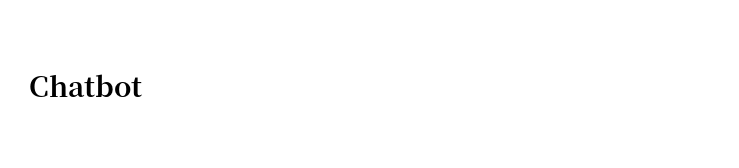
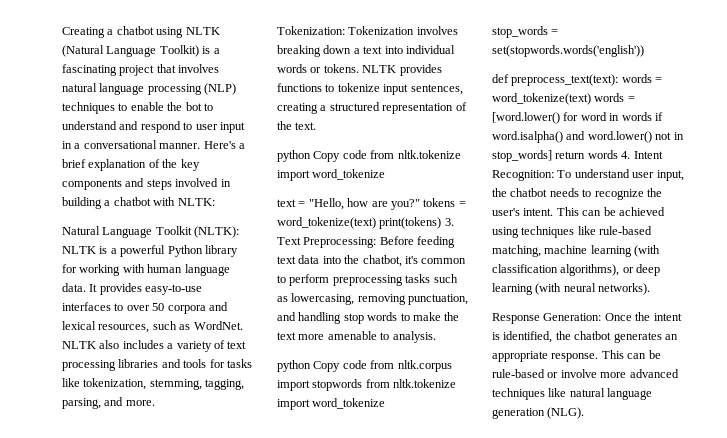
[29,74,142,97] Chatbot -> [62,26,220,38] [62,45,220,57] [62,64,220,76] [62,83,237,95] [62,102,213,114] [62,121,245,133] [62,140,245,149] [62,159,200,171] [62,178,231,190] [62,197,215,209] [62,226,240,238] [62,245,238,257] [62,264,230,276] [62,283,203,295] [62,302,228,314] [62,321,243,333] [62,340,247,352] [62,359,252,371] [62,378,245,390] [62,397,155,409] [277,26,458,35] [277,45,455,57] [277,64,442,76] [277,83,463,95] [277,102,467,114] [277,121,317,130] [277,150,461,162] [277,169,386,181] [277,198,466,210] [277,217,454,229] [277,236,456,248] [277,255,467,267] [277,274,458,286] [277,293,469,305] [277,312,460,324] [277,331,436,343] [277,360,452,372] [277,379,457,391] [277,398,386,410] [492,26,559,38] [492,45,644,57] [492,74,663,86] [492,93,635,105] [492,112,663,124] [492,131,684,143] [492,150,663,162] [492,169,684,181] [492,188,662,200] [492,207,665,216] [492,226,653,238] [492,245,661,257] [492,264,661,276] [492,283,651,295] [492,312,682,324] [492,331,678,343] [492,350,661,362] [492,369,679,378] [492,388,653,400] [492,407,585,419] Creating a chatbot using NLTK (Natural Language Toolkit) is a fascinating project that involves natural language processing (NLP) techniques to enable the bot to understand and respond to user input in a conversational manner. Here's a brief explanation of the key components and steps involved in building a chatbot with NLTK: // Natural Language Toolkit (NLTK): NLTK is a powerful Python library for working with human language data. It provides easy-to-use interfaces to over 50 corpora and lexical resources, such as WordNet. NLTK also includes a variety of text processing libraries and tools for tasks like tokenization, stemming, tagging, parsing, and more. // Tokenization: Tokenization involves breaking down a text into individual words or tokens. NLTK provides functions to tokenize input sentences, creating a structured representation of the text. // python Copy code from nltk.tokenize import word_tokenize // text = "Hello, how are you?" tokens = word_tokenize(text) print(tokens) 3. Text Preprocessing: Before feeding text data into the chatbot, it's common to perform preprocessing tasks such as lowercasing, removing punctuation, and handling stop words to make the text more amenable to analysis. // python Copy code from nltk.corpus import stopwords from nltk.tokenize import word_tokenize // stop_words = set(stopwords.words('english')) // def preprocess_text(text): words = word_tokenize(text) words = [word.lower() for word in words if word.isalpha() and word.lower() not in stop_words] return words 4. Intent Recognition: To understand user input, the chatbot needs to recognize the user's intent. This can be achieved using techniques like rule-based matching, machine learning (with classification algorithms), or deep learning (with neural networks). // Response Generation: Once the intent is identified, the chatbot generates an appropriate response. This can be rule-based or involve more advanced techniques like natural language generation (NLG).

